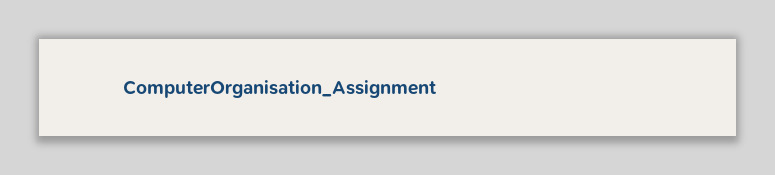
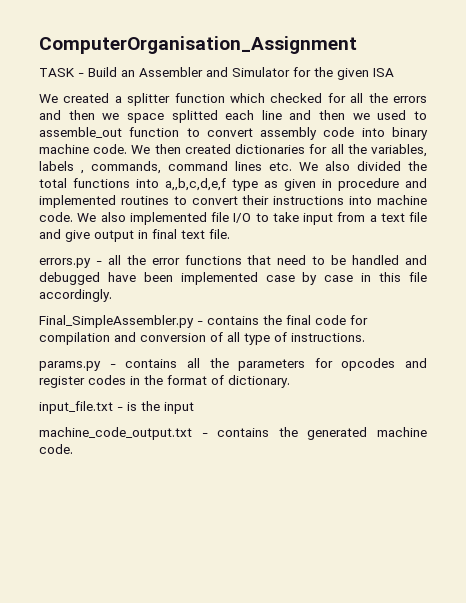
(436, 89) none -> [39,67,394,80] [39,93,427,106] [39,110,427,123] [39,127,428,140] [39,144,428,157] [39,161,427,174] [39,178,427,191] [39,195,427,208] [39,212,427,225] [39,229,230,242] [39,255,428,268] [39,272,428,285] [39,289,112,302] [39,315,368,328] [39,332,365,345] [39,358,427,371] [39,375,290,388] [39,401,194,414] [39,427,427,440] [39,444,73,454] // TASK - Build an Assembler and Simulator for the given ISA // We created a splitter function which checked for all the errors and then we space splitted each line and then we used to assemble_out function to convert assembly code into binary machine code. We then created dictionaries for all the variables, labels , commands, command lines etc. We also divided the total functions into a,,b,c,d,e,f type as given in procedure and implemented routines to convert their instructions into machine code. We also implemented file I/O to take input from a text file and give output in final text file. // errors.py - all the error functions that need to be handled and debugged have been implemented case by case in this file accordingly. // Final_SimpleAssembler.py - contains the final code for compilation and conversion of all type of instructions. // params.py - contains all the parameters for opcodes and register codes in the format of dictionary. // input_file.txt - is the input // machine_code_output.txt - contains the generated machine code.

